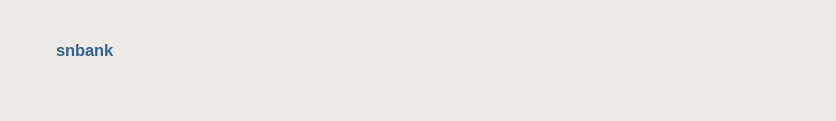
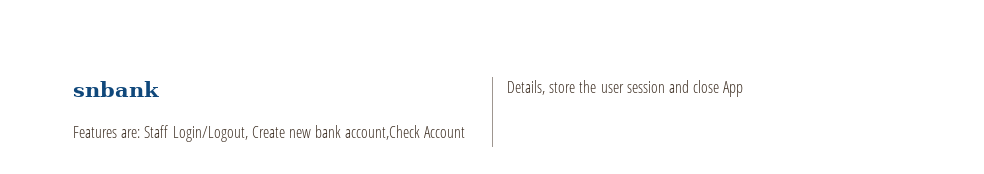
(114, 50) none -> [73,125,466,142] [507,80,744,97] // Features are: Staff Login/Logout, Create new bank account,Check Account Details, store the user session and close App

